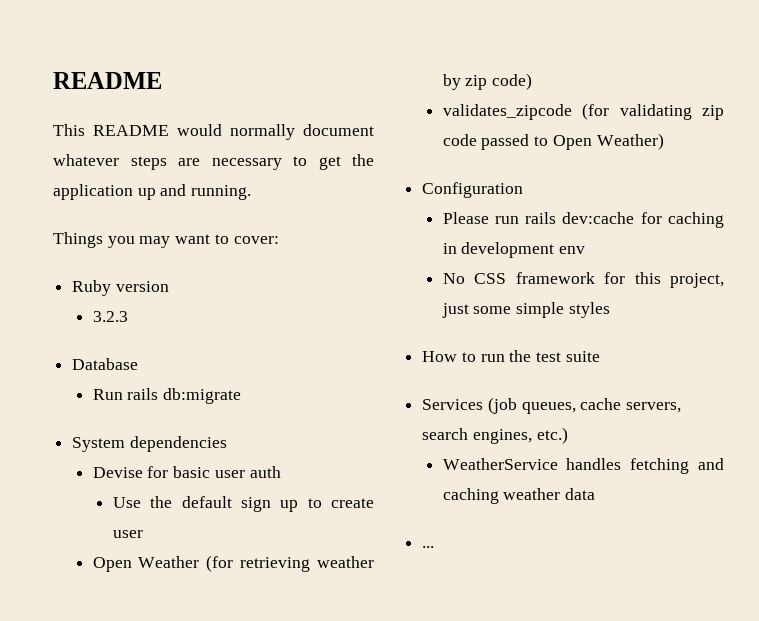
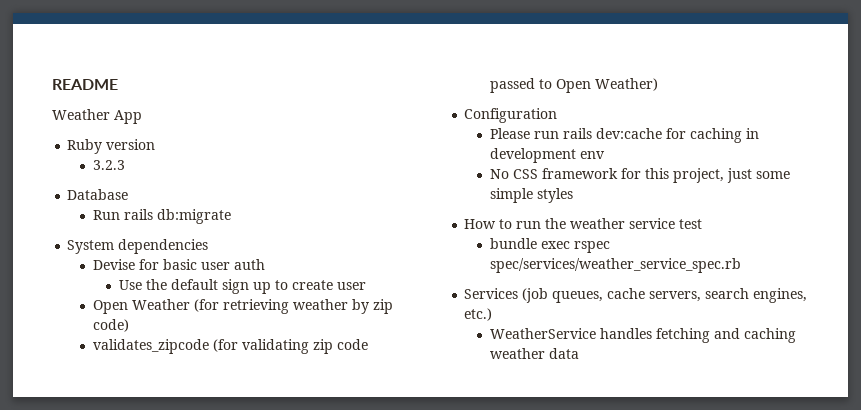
[53,124,374,140] [53,154,374,170] [53,184,252,200] [53,232,279,248] This README would normally document whatever steps are necessary to get the application up and running. // Things you may want to cover: -> [52,109,142,124] Weather App
(532, 356) none -> [570,218,676,229] weather service
[565,351,600,362] suite -> [490,238,611,253] [490,258,742,273] // bundle exec rspec spec/services/weather_service_spec.rb
[422,546,435,548] // ... -> (580, 353) none

